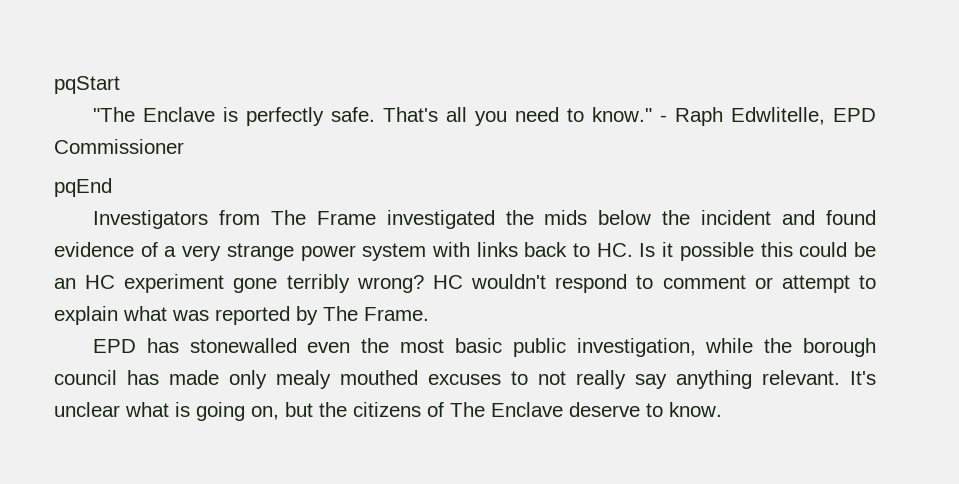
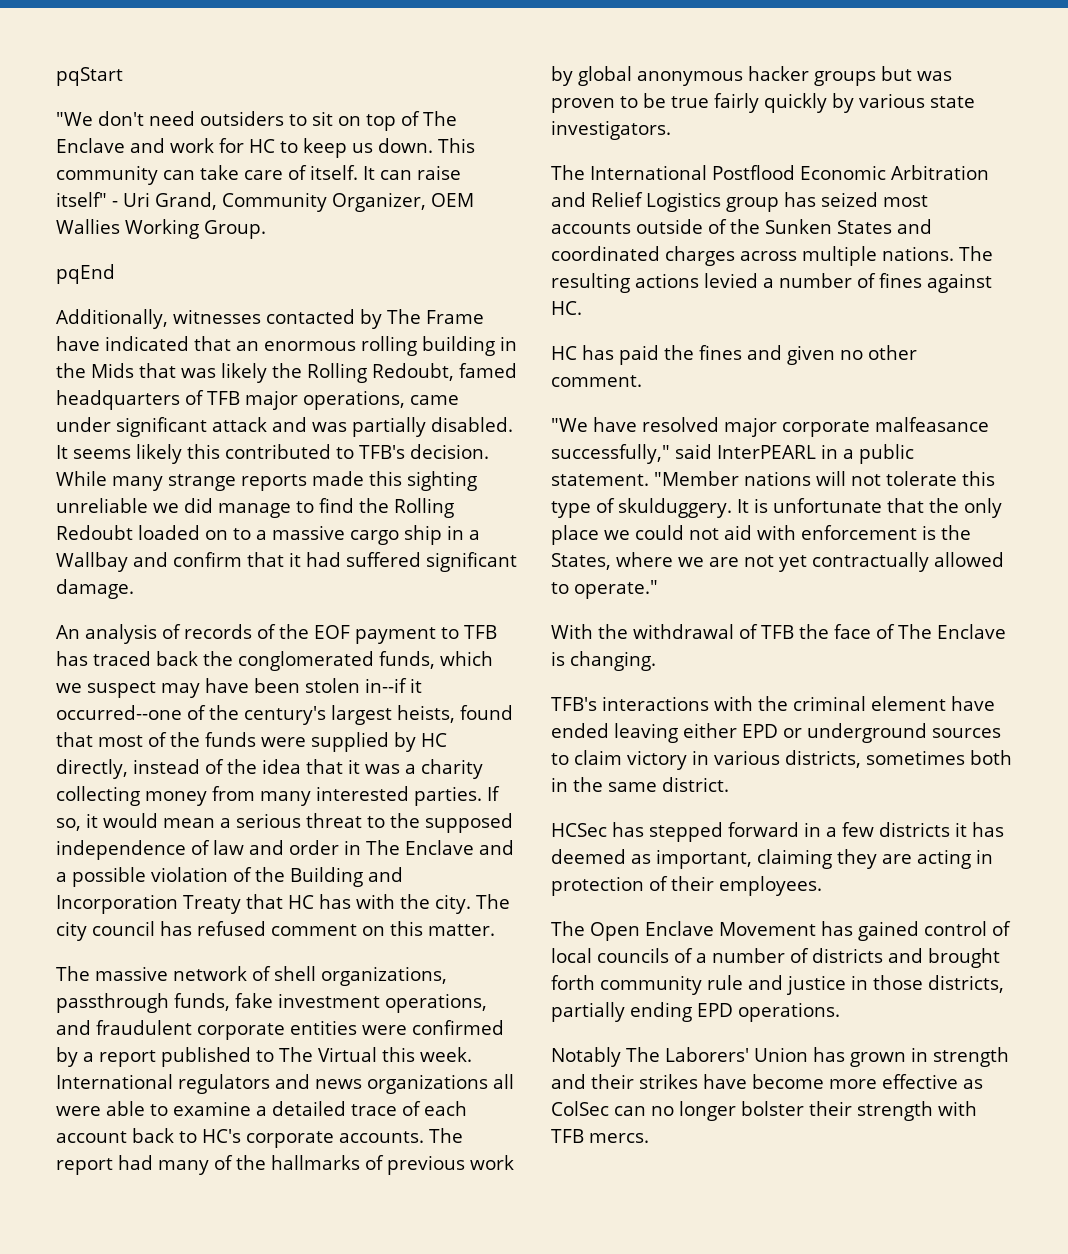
[92,107,877,126] [54,139,184,154] [54,178,112,197] [92,210,876,229] [54,242,877,261] [54,274,877,293] [54,306,429,325] [92,338,876,357] [54,370,876,389] [54,402,722,421] "The Enclave is perfectly safe. That's all you need to know." - Raph Edwlitelle, EPD Commissioner // pqEnd // Investigators from The Frame investigated the mids below the incident and found evidence of a very strange power system with links back to HC. Is it possible this could be an HC experiment gone terribly wrong? HC wouldn't respond to comment or attempt to explain what was reported by The Frame. // EPD has stonewalled even the most basic public investigation, while the borough council has made only mealy mouthed excuses to not really say anything relevant. It's unclear what is going on, but the citizens of The Enclave deserve to know. -> [56,111,457,131] [56,138,475,158] [56,165,461,185] [56,192,475,212] [56,219,266,239] [56,264,115,284] [56,309,484,329] [56,336,517,356] [56,363,517,383] [56,390,459,410] [56,417,513,437] [56,444,489,464] [56,471,477,491] [56,498,454,518] [56,525,480,545] [56,552,517,572] [56,579,134,599] [56,624,497,644] [56,651,493,671] [56,678,422,698] [56,705,514,725] [56,732,447,752] [56,759,483,779] [56,786,500,806] [56,813,513,833] [56,840,514,860] [56,867,403,887] [56,894,510,914] [56,921,495,941] [56,966,447,986] [56,993,487,1013] [56,1020,504,1040] [56,1047,472,1067] [56,1074,514,1094] [56,1101,467,1116] [56,1128,463,1148] [56,1155,514,1175] [551,66,952,86] [551,93,975,113] [551,120,671,140] [551,165,989,180] [551,192,928,212] [551,219,932,234] [551,246,993,266] [551,273,992,293] [551,301,582,315] [551,345,917,365] [551,375,642,387] [551,417,989,437] [551,444,914,464] [551,471,995,486] [551,498,1002,518] [551,525,971,545] [551,552,1004,572] [551,580,658,599] [551,624,1006,639] [551,651,656,671] [551,696,995,711] [551,723,1001,743] [551,750,1012,770] [551,777,729,792] [551,822,1004,842] [551,849,993,869] [551,876,822,896] [551,921,1011,941] [551,948,1000,968] [551,975,1004,995] [551,1002,840,1022] [551,1047,1009,1067] [551,1074,983,1089] [551,1101,977,1121] [551,1129,649,1143] "We don't need outsiders to sit on top of The Enclave and work for HC to keep us down. This community can take care of itself. It can raise itself" - Uri Grand, Community Organizer, OEM Wallies Working Group. // pqEnd // Additionally, witnesses contacted by The Frame have indicated that an enormous rolling building in the Mids that was likely the Rolling Redoubt, famed headquarters of TFB major operations, came under significant attack and was partially disabled. It seems likely this contributed to TFB's decision. While many strange reports made this sighting unreliable we did manage to find the Rolling Redoubt loaded on to a massive cargo ship in a Wallbay and confirm that it had suffered significant damage. // An analysis of records of the EOF payment to TFB has traced back the conglomerated funds, which we suspect may have been stolen in--if it occurred--one of the century's largest heists, found that most of the funds were supplied by HC directly, instead of the idea that it was a charity collecting money from many interested parties. If so, it would mean a serious threat to the supposed independence of law and order in The Enclave and a possible violation of the Building and Incorporation Treaty that HC has with the city. The city council has refused comment on this matter. // The massive network of shell organizations, passthrough funds, fake investment operations, and fraudulent corporate entities were confirmed by a report published to The Virtual this week. International regulators and news organizations all were able to examine a detailed trace of each account back to HC's corporate accounts. The report had many of the hallmarks of previous work by global anonymous hacker groups but was proven to be true fairly quickly by various state investigators. // The International Postflood Economic Arbitration and Relief Logistics group has seized most accounts outside of the Sunken States and coordinated charges across multiple nations. The resulting actions levied a number of fines against HC. // HC has paid the fines and given no other comment. // "We have resolved major corporate malfeasance successfully," said InterPEARL in a public statement. "Member nations will not tolerate this type of skulduggery. It is unfortunate that the only place we could not aid with enforcement is the States, where we are not yet contractually allowed to operate." // With the withdrawal of TFB the face of The Enclave is changing. // TFB's interactions with the criminal element have ended leaving either EPD or underground sources to claim victory in various districts, sometimes both in the same district. // HCSec has stepped forward in a few districts it has deemed as important, claiming they are acting in protection of their employees. // The Open Enclave Movement has gained control of local councils of a number of districts and brought forth community rule and justice in those districts, partially ending EPD operations. // Notably The Laborers' Union has grown in strength and their strikes have become more effective as ColSec can no longer bolster their strength with TFB mercs.

